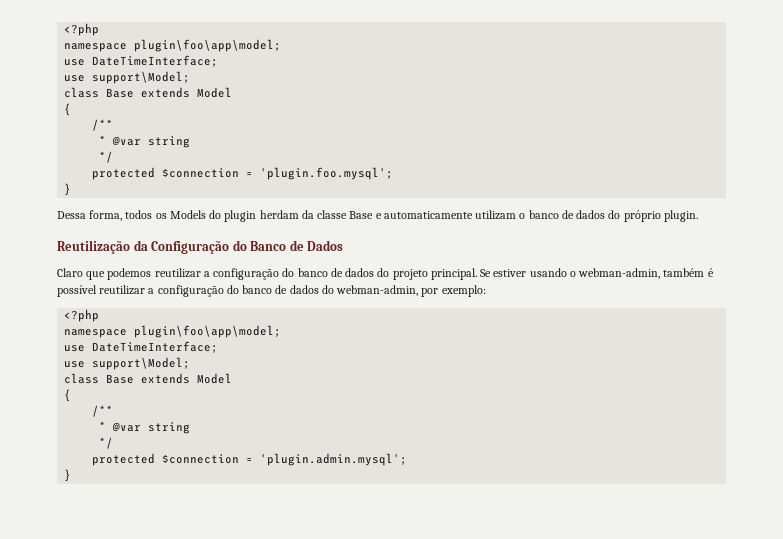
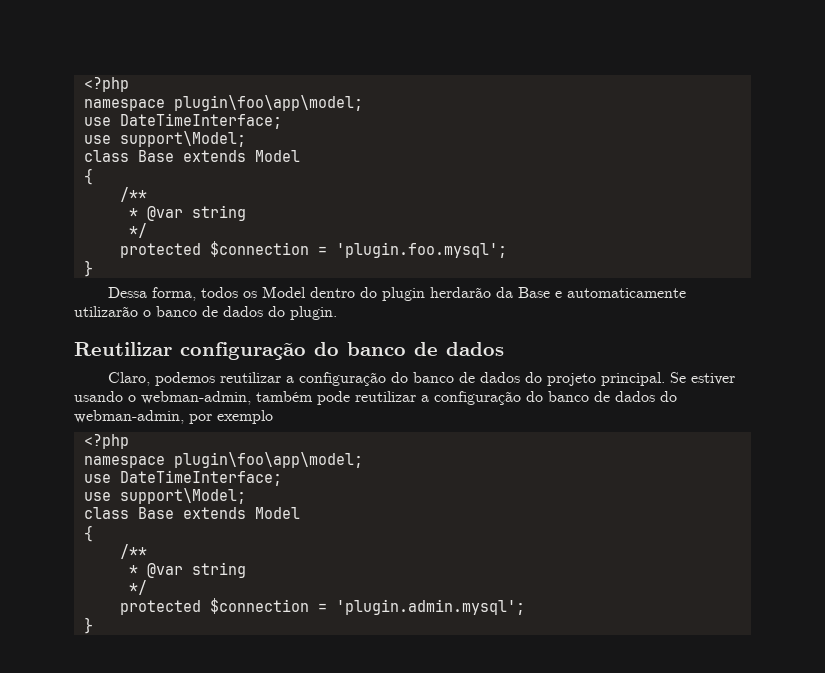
[169,210,348,222] Models do plugin herdam da classe -> [262,286,514,301] Model dentro do plugin herdarão da
[475,210,517,220] utilizam -> [74,306,138,317] utilizarão
[623,210,661,222] próprio -> (285, 311) none
[57,240,344,254] [57,268,106,280] Reutilização da Configuração do Banco de Dados // Claro que -> [74,342,504,360] [108,372,151,386] Reutilizar configuração do banco de dados // Claro,
[707,268,714,277] [57,285,97,297] é possível -> [317,391,350,405] pode
[441,285,486,297] exemplo: -> [217,410,273,424] exemplo

